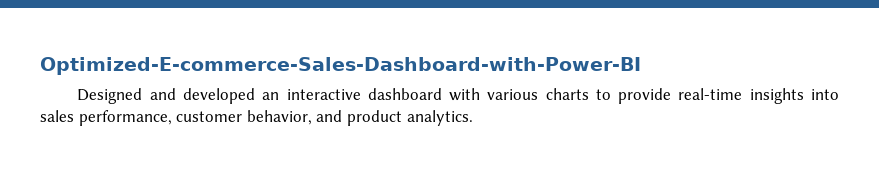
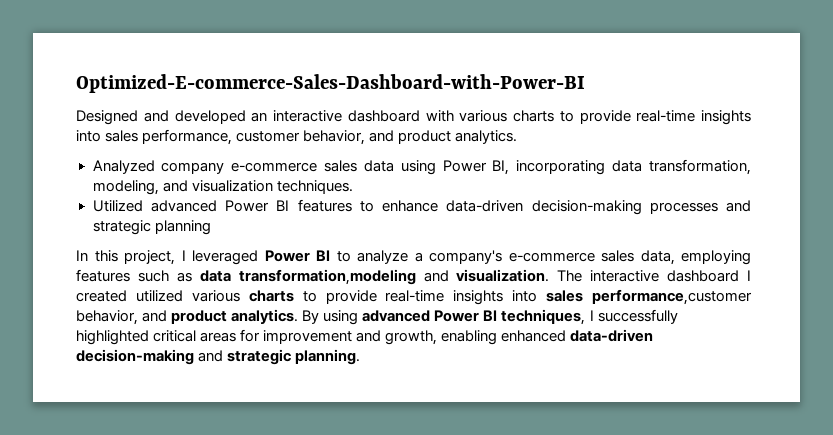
(473, 118) none -> [92,159,752,175] [92,180,353,195] [92,199,751,215] [92,220,211,235] [76,250,751,265] [76,269,751,285] [76,289,752,305] [76,309,678,325] [76,329,654,345] [76,349,361,365] // Analyzed company e-commerce sales data using Power BI, incorporating data transformation, modeling, and visualization techniques. // Utilized advanced Power BI features to enhance data-driven decision-making processes and strategic planning // In this project, I leveraged Power BI to analyze a company's e-commerce sales data, employing features such as data transformation,modeling and visualization. The interactive dashboard I created utilized various charts to provide real-time insights into sales performance,customer behavior, and product analytics. By using advanced Power BI techniques, I successfully highlighted critical areas for improvement and growth, enabling enhanced data-driven decision-making and strategic planning.

